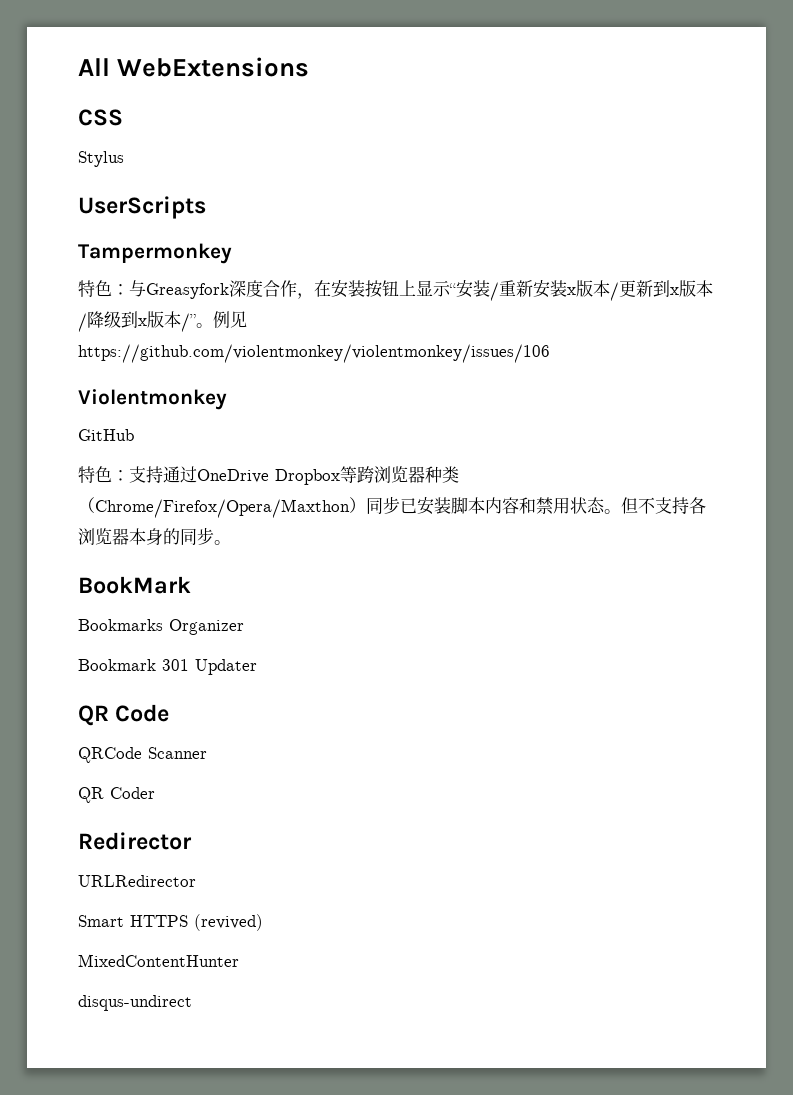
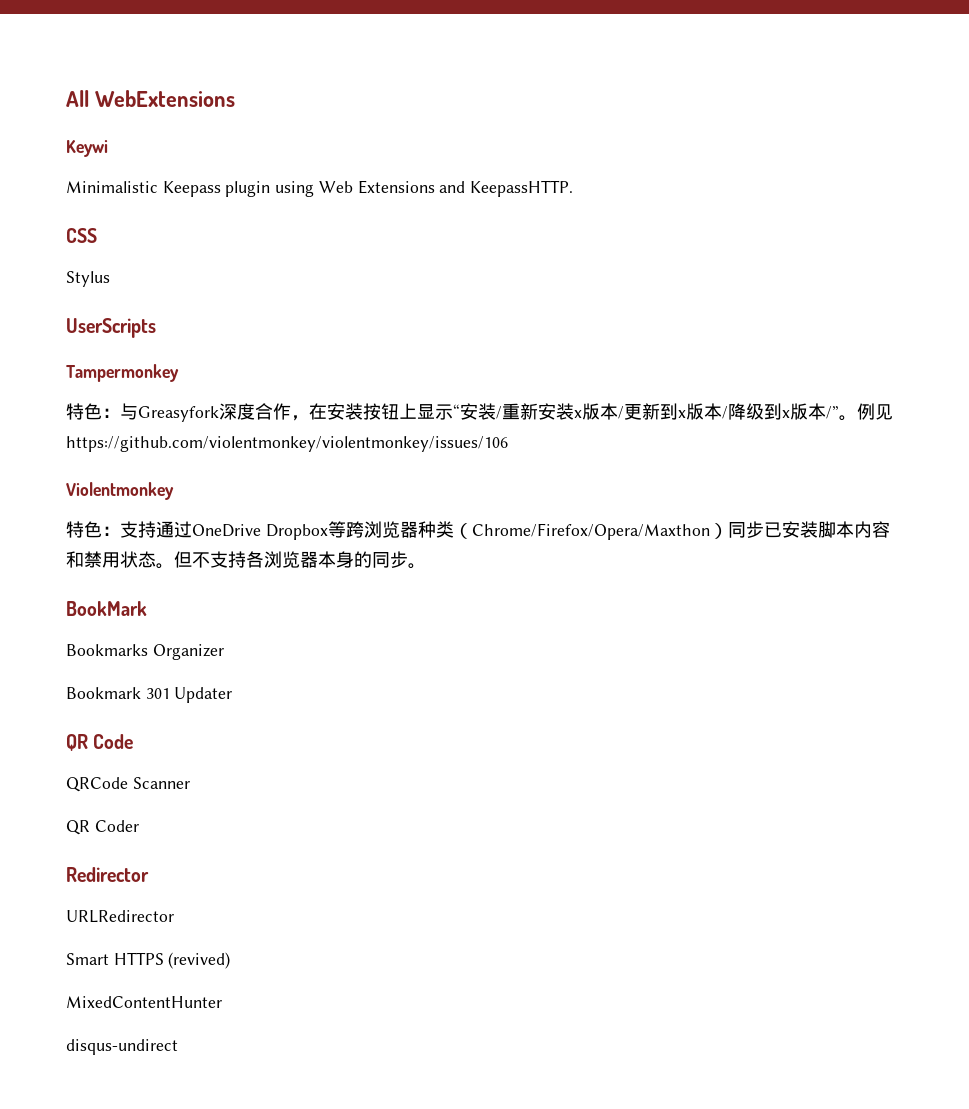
(310, 67) none -> [66,140,108,157] [66,180,574,197] // Keywi // Minimalistic Keepass plugin using Web Extensions and KeepassHTTP.
[78,429,134,441] // GitHub -> (174, 491) none

